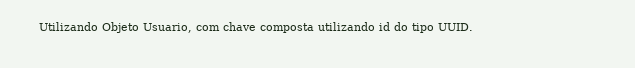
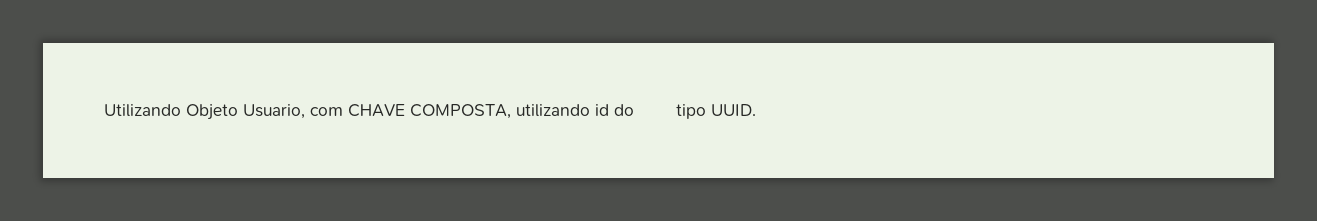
[223,22,314,33] chave composta -> [348,104,511,119] CHAVE COMPOSTA,

